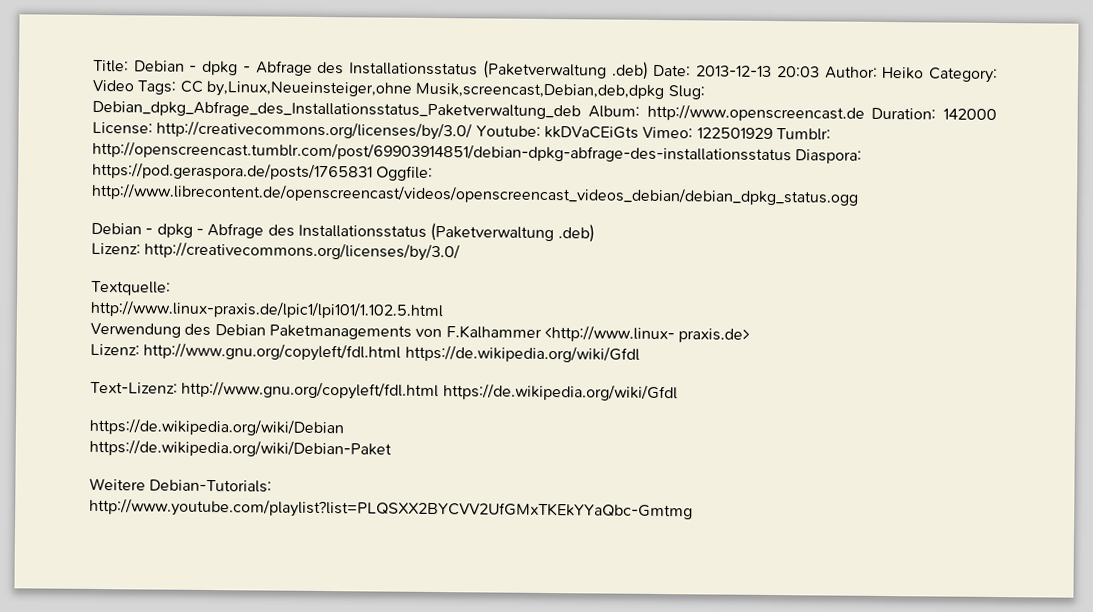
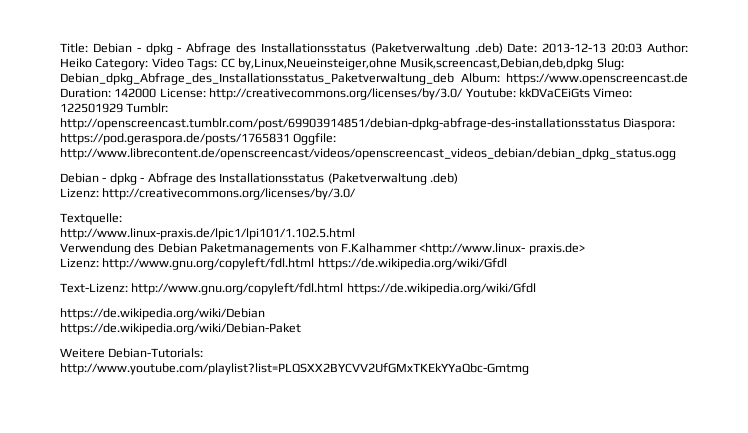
[646,103,865,122] http://www.openscreencast.de -> [506,73,688,85] https://www.openscreencast.de

